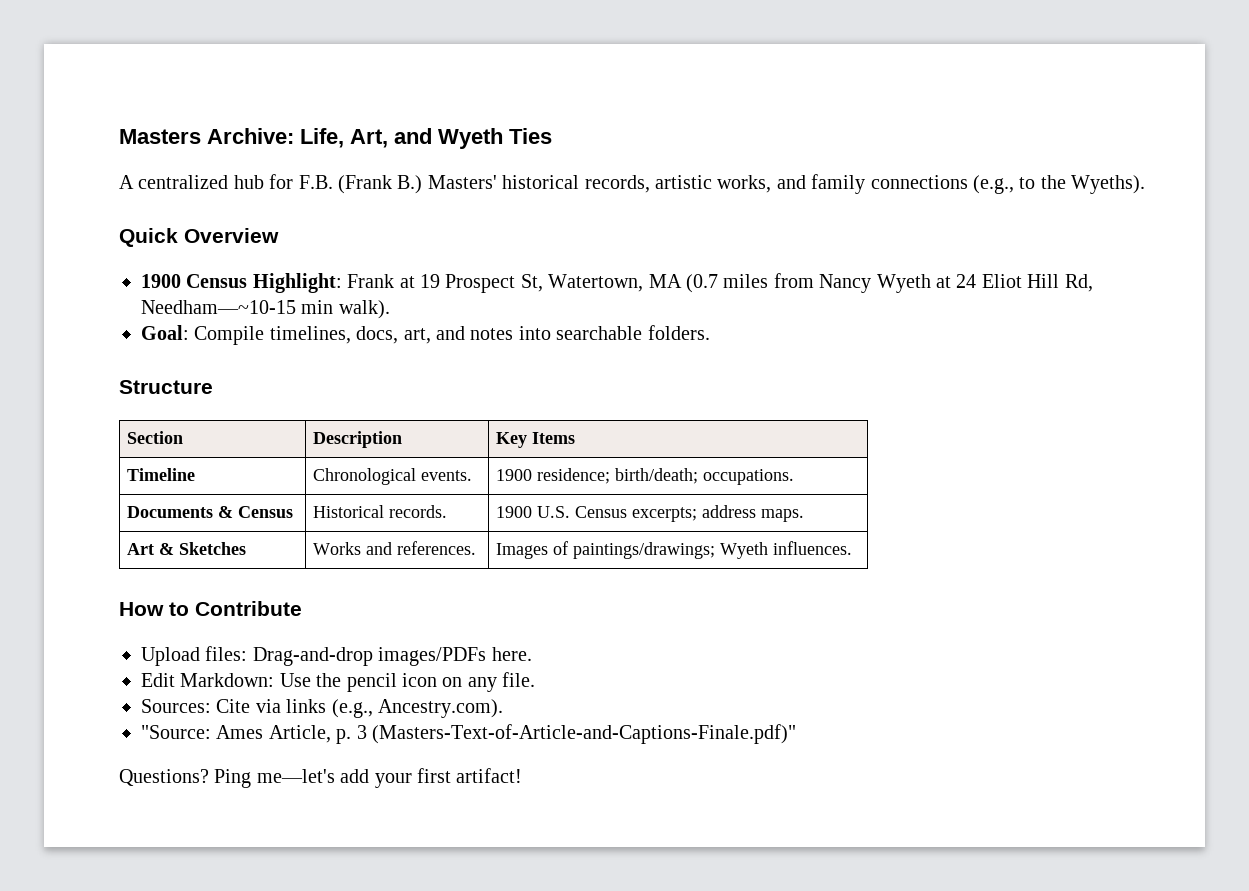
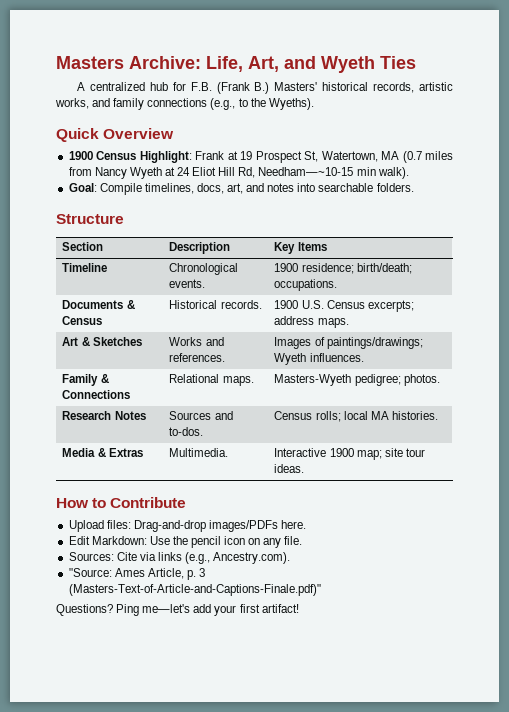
(853, 548) none -> [62,374,109,386] [62,390,131,399] [169,374,254,386] [274,374,440,386] [62,411,146,420] [169,411,233,420] [169,427,204,436] [274,411,438,422] [62,448,143,457] [169,448,229,457] [274,448,425,460] [274,464,305,473] // Family & Connections | Relational maps. | Masters-Wyeth pedigree; photos. // Research Notes | Sources and to-dos. | Census rolls; local MA histories. // Media & Extras | Multimedia. | Interactive 1900 map; site tour ideas.

